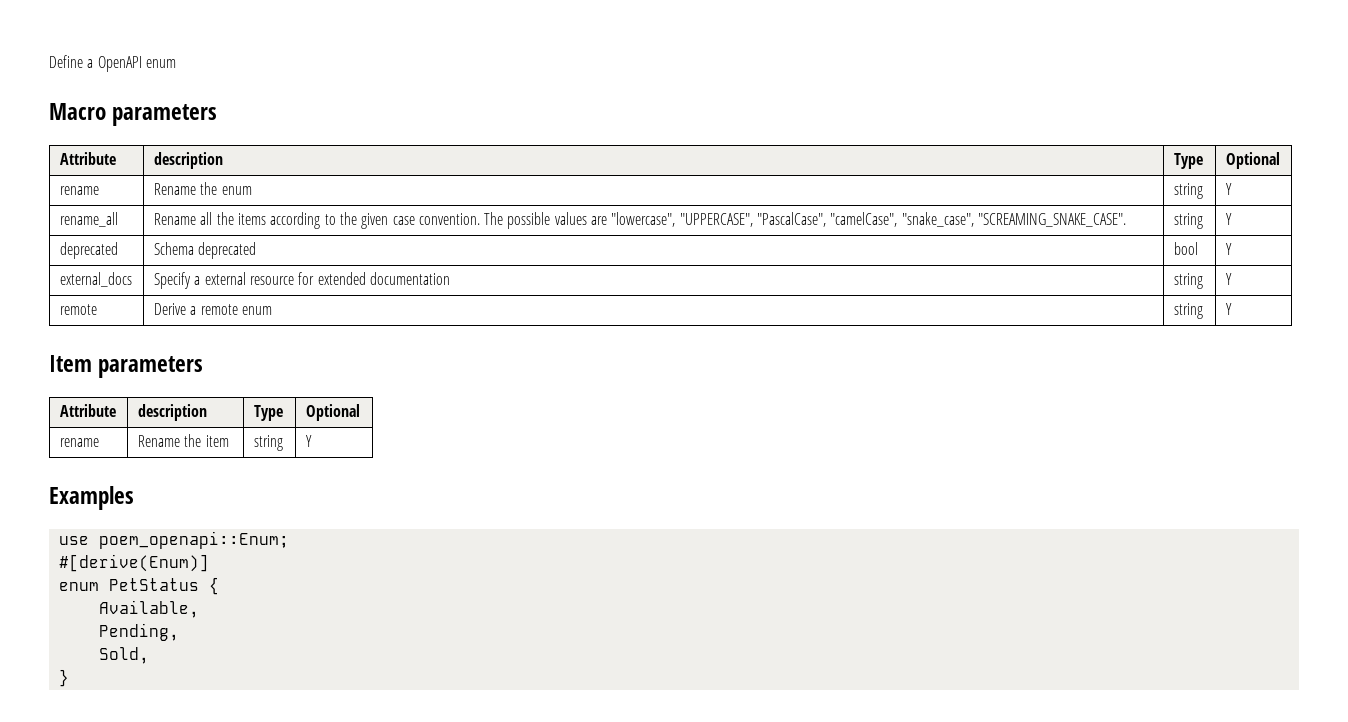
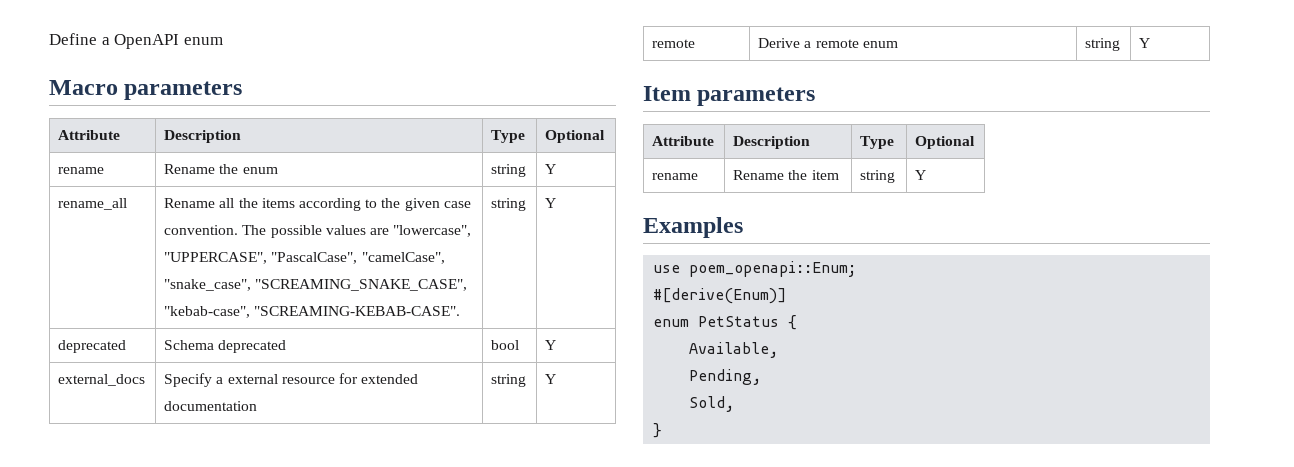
[153,152,223,169] description -> [164,130,242,143] Description
[978,213,1127,227] "SCREAMING_SNAKE_CASE". -> [255,279,468,291] [164,306,461,318] "SCREAMING_SNAKE_CASE", "kebab-case", "SCREAMING-KEBAB-CASE".
[137,404,207,421] description -> [733,136,811,149] Description

